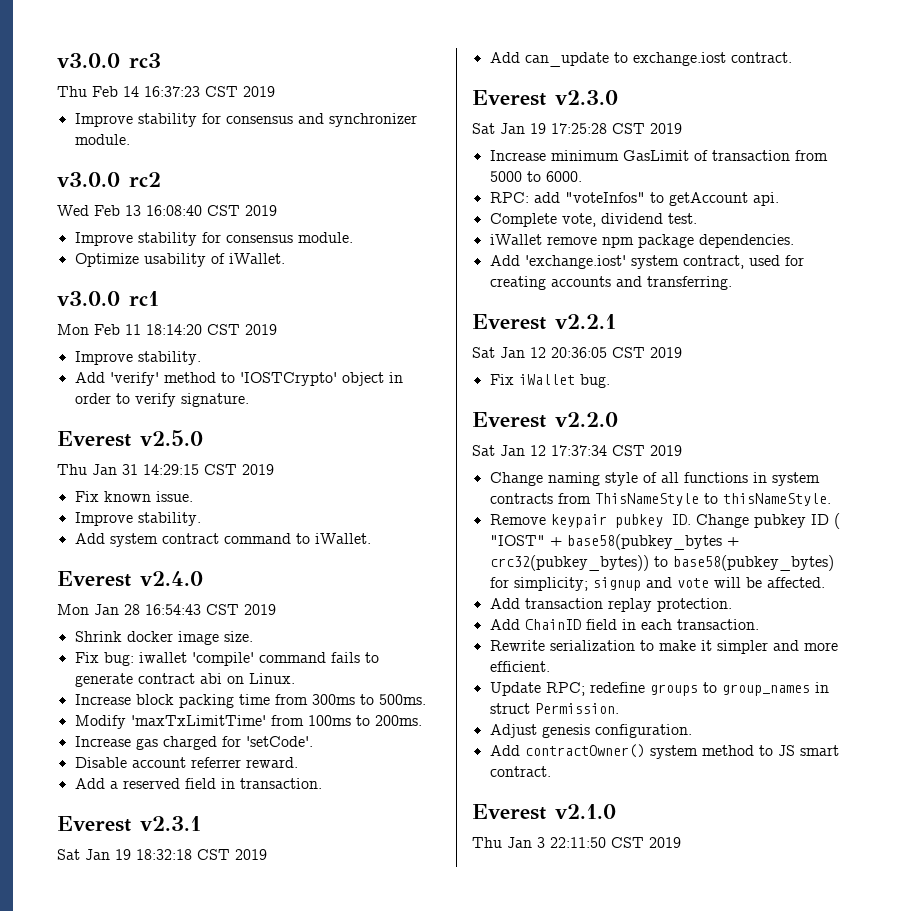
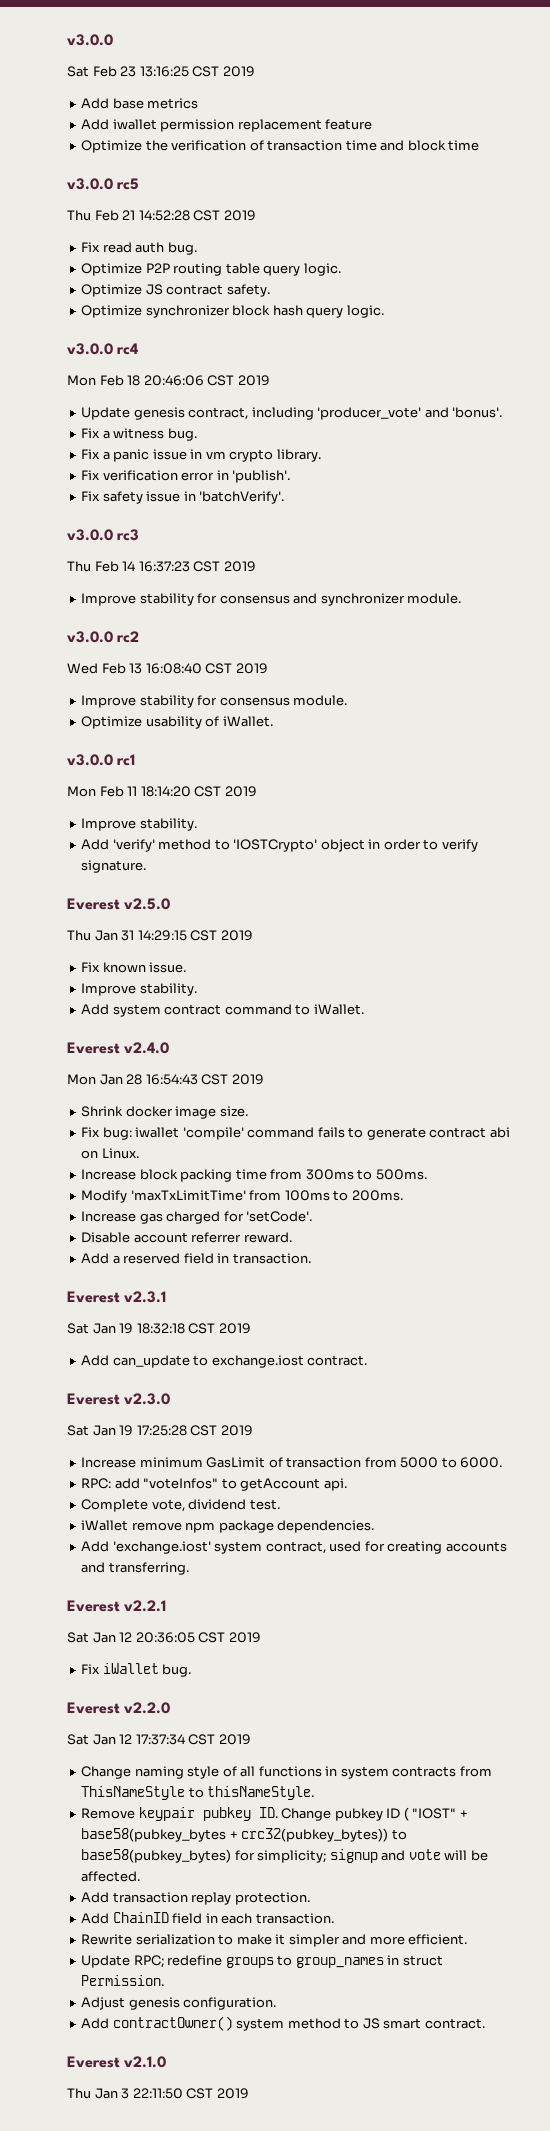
[57,53,120,68] v3.0.0 -> [67,34,113,46] [67,66,255,77] [81,98,199,109] [81,119,373,132] [81,140,480,153] [67,178,140,190] [67,210,256,221] [81,242,197,255] [81,263,341,276] [81,284,270,297] [81,305,384,318] [67,343,139,355] [67,375,270,386] [81,407,503,420] [81,428,197,441] [81,449,321,462] [81,470,291,483] [81,491,285,504] [67,529,113,541] v3.0.0 // Sat Feb 23 13:16:25 CST 2019 // Add base metrics // Add iwallet permission replacement feature // Optimize the verification of transaction time and block time // v3.0.0 rc5 // Thu Feb 21 14:52:28 CST 2019 // Fix read auth bug. // Optimize P2P routing table query logic. // Optimize JS contract safety. // Optimize synchronizer block hash query logic. // v3.0.0 rc4 // Mon Feb 18 20:46:06 CST 2019 // Update genesis contract, including 'producer_vote' and 'bonus'. // Fix a witness bug. // Fix a panic issue in vm crypto library. // Fix verification error in 'publish'. // Fix safety issue in 'batchVerify'. // v3.0.0

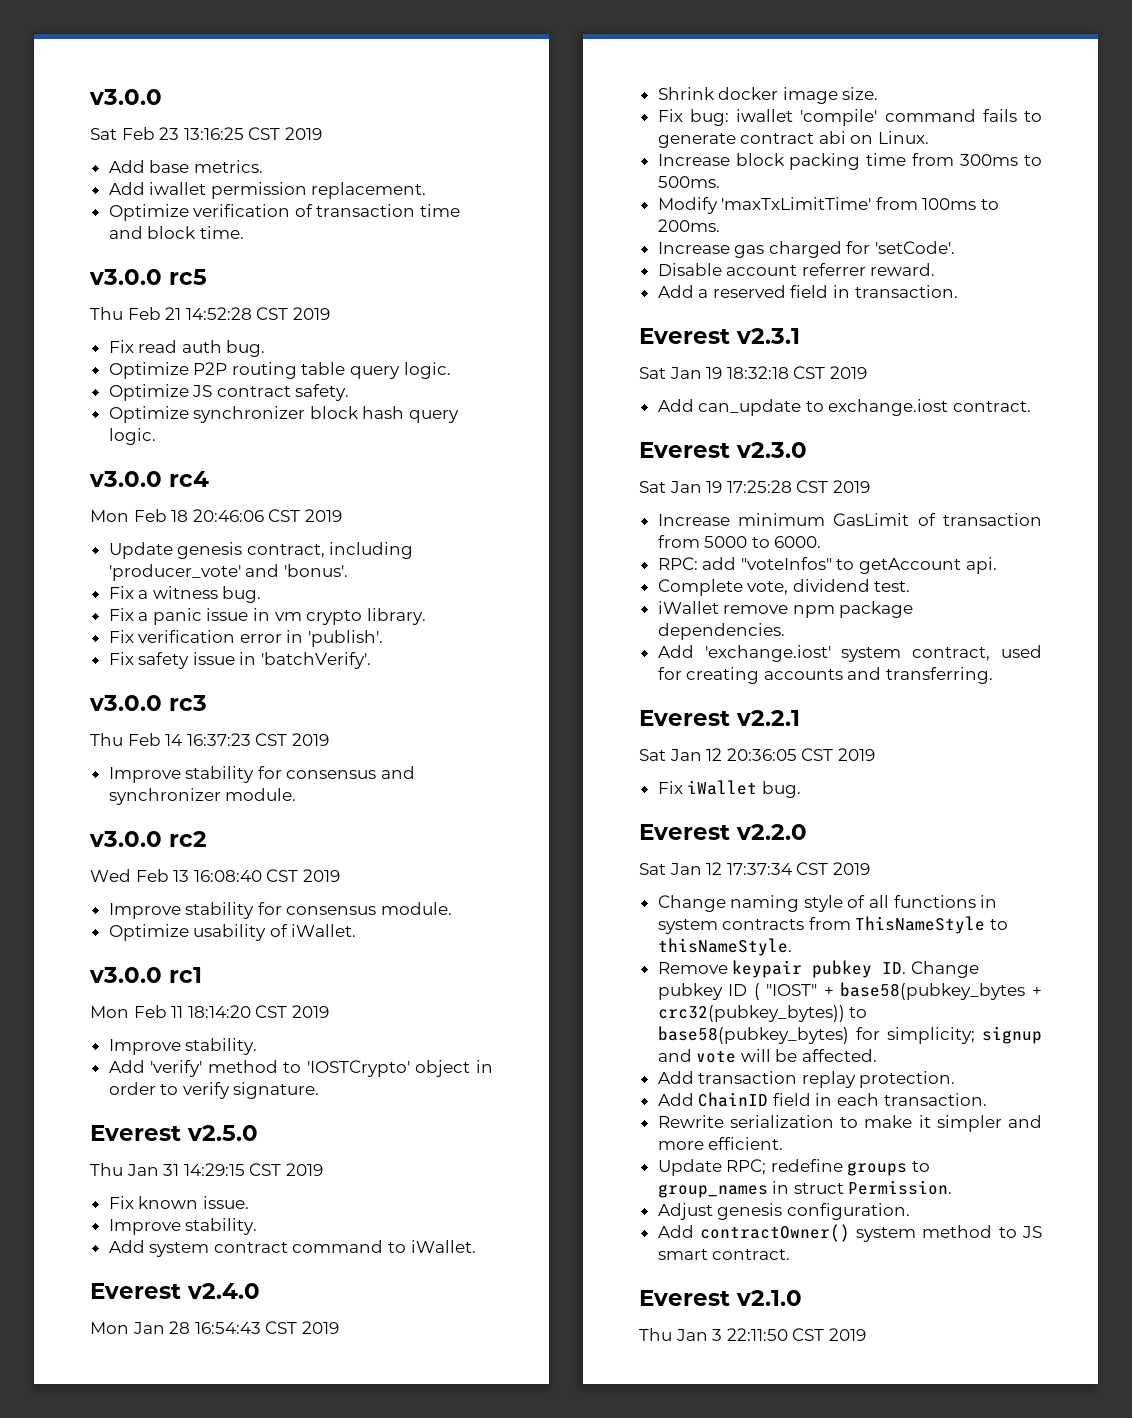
[147,98,199,109] metrics -> [193,160,263,173] metrics.
[237,119,373,132] [81,140,168,153] replacement feature // Optimize the -> [311,182,427,199] [108,204,189,221] replacement. // Optimize
[448,140,480,151] time -> [199,226,244,239] time.

